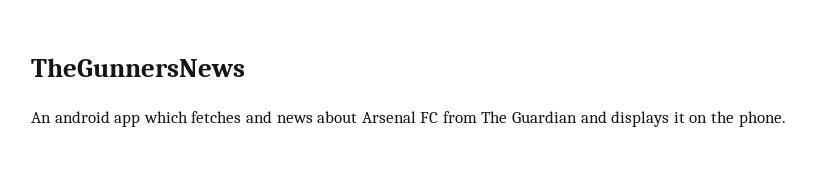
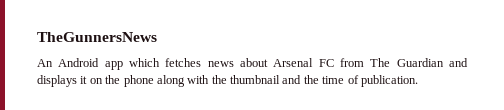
[54,111,110,123] android -> [58,58,100,67] Android
[245,111,272,123] and -> (202, 62) none
[738,111,786,127] phone. -> [123,75,418,87] phone along with the thumbnail and the time of publication.

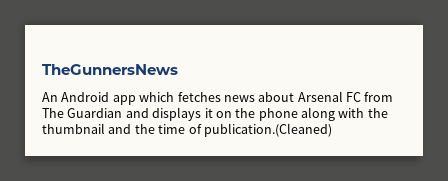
[360,75,418,87] publication. -> [203,123,332,137] publication.(Cleaned)

